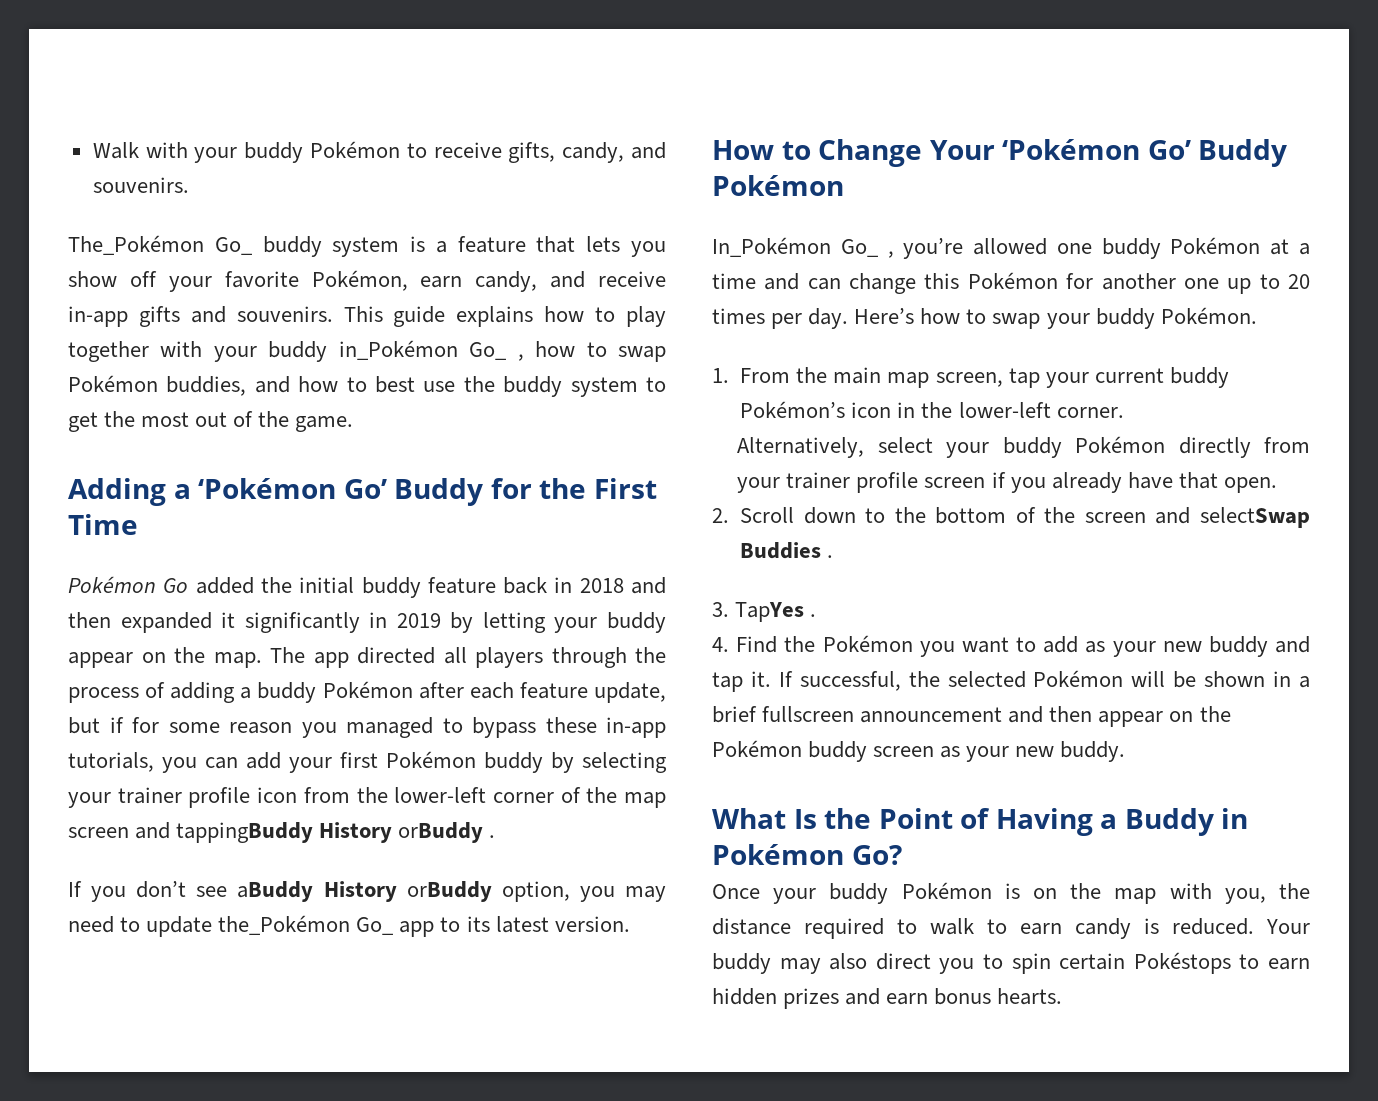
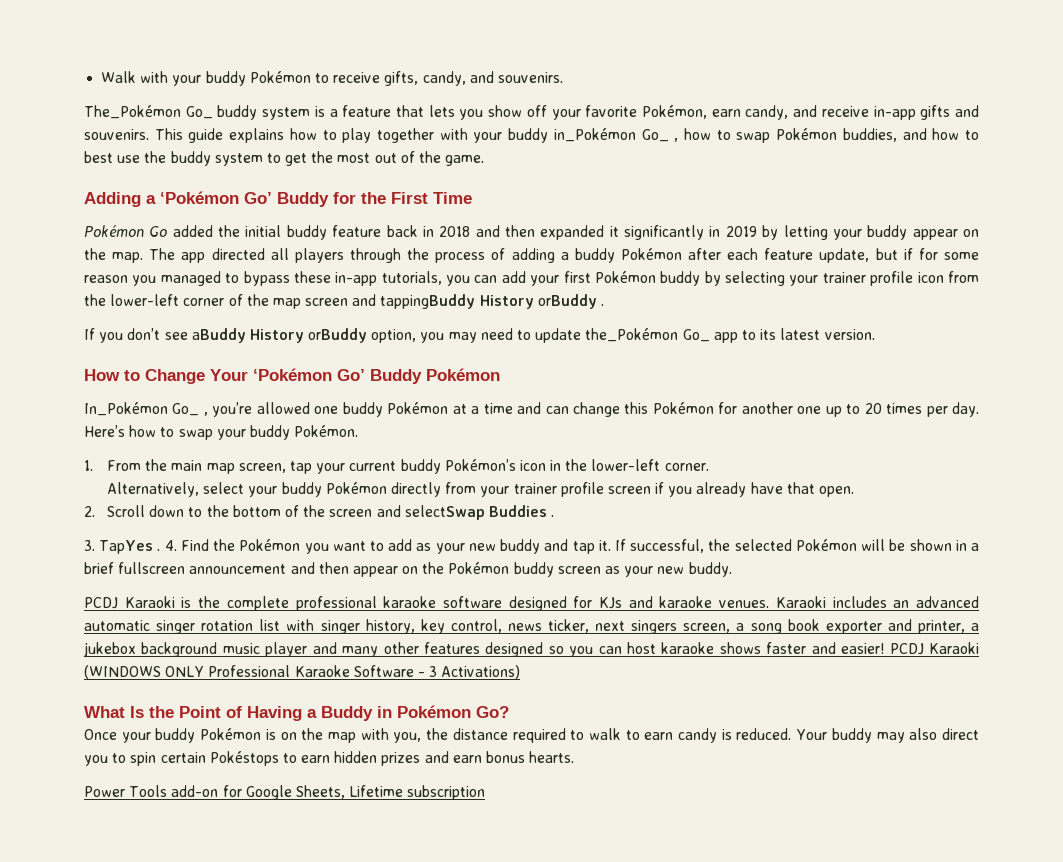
(817, 615) // -> (161, 550) none
(1126, 751) none -> [84,596,980,611] [84,619,980,634] [83,642,980,657] [84,665,521,679] // PCDJ Karaoki is the complete professional karaoke software designed for KJs and karaoke venues. Karaoki includes an advanced automatic singer rotation list with singer history, key control, news ticker, next singers screen, a song book exporter and printer, a jukebox background music player and many other features designed so you can host karaoke shows faster and easier! PCDJ Karaoki (WINDOWS ONLY Professional Karaoke Software - 3 Activations)
(1063, 996) none -> [84,785,486,800] // Power Tools add-on for Google Sheets, Lifetime subscription

